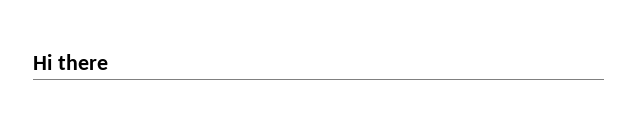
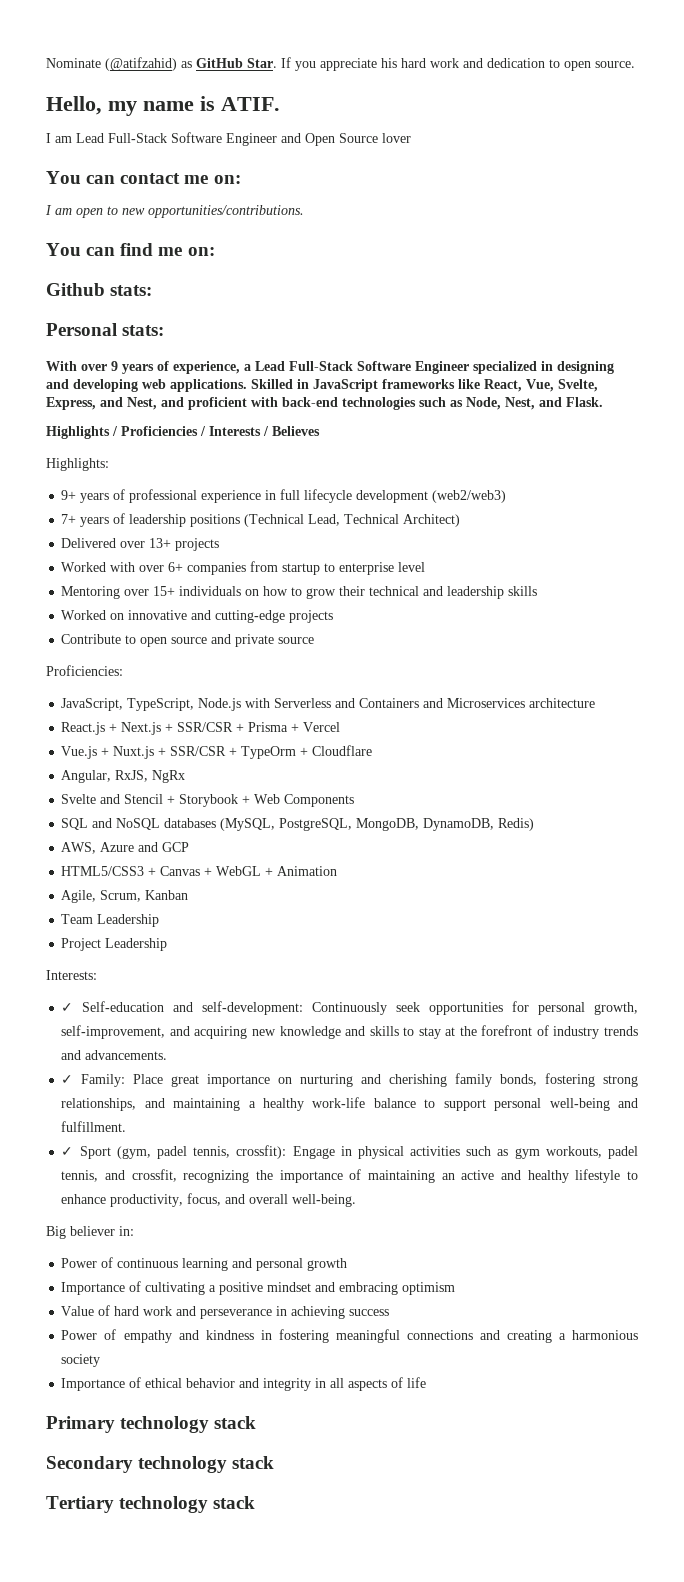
[33,54,108,70] Hi there -> [46,57,635,71] [46,96,280,116] [46,132,411,146] [46,171,241,184] [45,205,304,218] [46,243,215,256] [46,283,153,296] [46,323,165,336] [46,361,614,374] [46,379,598,392] [46,397,603,410] [46,426,320,439] [46,458,109,471] [61,489,507,503] [61,513,461,527] [61,538,220,551] [61,561,426,575] [61,586,538,599] [61,610,334,623] [61,634,315,647] [46,665,123,676] [61,698,596,711] [61,722,341,735] [61,745,373,759] [61,770,186,783] [61,794,355,807] [61,818,535,831] [61,842,190,854] [61,866,338,876] [61,890,189,903] [61,914,160,927] [61,938,168,951] [46,970,97,980] [61,1001,638,1015] [61,1025,638,1039] [61,1050,168,1060] [61,1073,639,1087] [61,1097,639,1111] [61,1121,127,1132] [61,1145,639,1159] [61,1169,638,1183] [61,1193,357,1207] [46,1226,134,1239] [61,1257,348,1271] [61,1281,456,1295] [61,1305,390,1319] [61,1329,638,1343] [61,1354,101,1367] [61,1377,427,1391] [46,1416,257,1433] [46,1456,275,1473] [46,1496,256,1513] Nominate (@atifzahid) as GitHub Star. If you appreciate his hard work and dedication to open source. // Hello, my name is ATIF. // I am Lead Full-Stack Software Engineer and Open Source lover // You can contact me on: // I am open to new opportunities/contributions. // You can find me on: // Github stats: // Personal stats: // With over 9 years of experience, a Lead Full-Stack Software Engineer specialized in designing and developing web applications. Skilled in JavaScript frameworks like React, Vue, Svelte, Express, and Nest, and proficient with back-end technologies such as Node, Nest, and Flask. // Highlights / Proficiencies / Interests / Believes // Highlights: // 9+ years of professional experience in full lifecycle development (web2/web3) // 7+ years of leadership positions (Technical Lead, Technical Architect) // Delivered over 13+ projects // Worked with over 6+ companies from startup to enterprise level // Mentoring over 15+ individuals on how to grow their technical and leadership skills // Worked on innovative and cutting-edge projects // Contribute to open source and private source // Proficiencies: // JavaScript, TypeScript, Node.js with Serverless and Containers and Microservices architecture // React.js + Next.js + SSR/CSR + Prisma + Vercel // Vue.js + Nuxt.js + SSR/CSR + TypeOrm + Cloudflare // Angular, RxJS, NgRx // Svelte and Stencil + Storybook + Web Components // SQL and NoSQL databases (MySQL, PostgreSQL, MongoDB, DynamoDB, Redis) // AWS, Azure and GCP // HTML5/CSS3 + Canvas + WebGL + Animation // Agile, Scrum, Kanban // Team Leadership // Project Leadership // Interests: // ✓ Self-education and self-development: Continuously seek opportunities for personal growth, self-improvement, and acquiring new knowledge and skills to stay at the forefront of industry trends and advancements. // ✓ Family: Place great importance on nurturing and cherishing family bonds, fostering strong relationships, and maintaining a healthy work-life balance to support personal well-being and fulfillment. // ✓ Sport (gym, padel tennis, crossfit): Engage in physical activities such as gym workouts, padel tennis, and crossfit, recognizing the importance of maintaining an active and healthy lifestyle to enhance productivity, focus, and overall well-being. // Big believer in: // Power of continuous learning and personal growth // Importance of cultivating a positive mindset and embracing optimism // Value of hard work and perseverance in achieving success // Power of empathy and kindness in fostering meaningful connections and creating a harmonious society // Importance of ethical behavior and integrity in all aspects of life // Primary technology stack // Secondary technology stack // Tertiary technology stack

